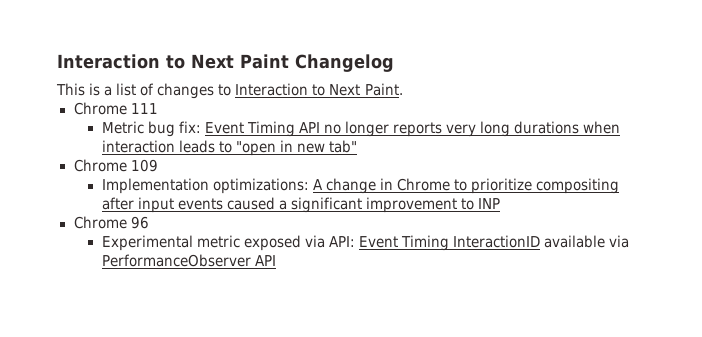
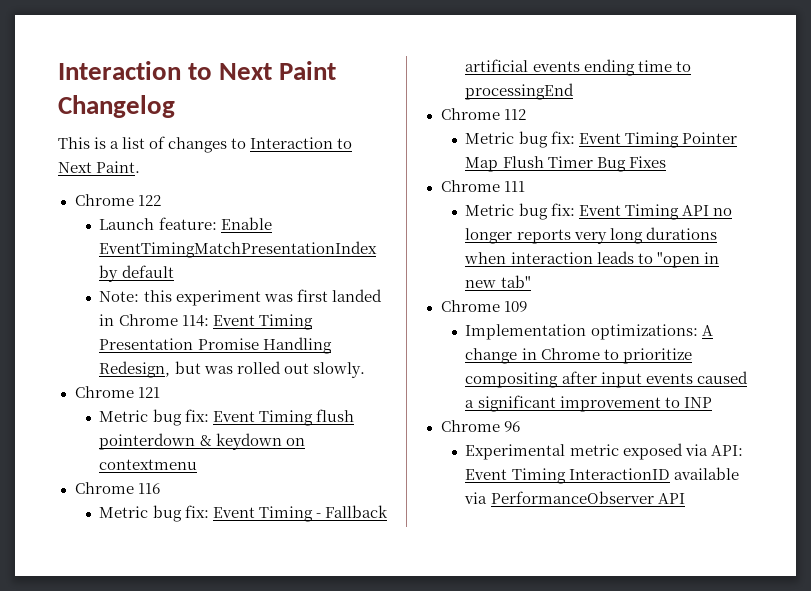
(403, 89) none -> [74,194,161,206] [99,217,272,230] [99,241,378,258] [99,265,174,282] [99,289,382,306] [99,314,313,330] [99,337,332,354] [99,361,365,378] [74,386,160,398] [99,409,354,426] [99,433,305,450] [99,459,198,470] [74,482,160,494] [99,505,388,522] [465,59,691,76] [465,83,575,100] [440,108,526,120] [465,131,737,148] [465,156,666,172] // Chrome 122 // Launch feature: Enable EventTimingMatchPresentationIndex by default // Note: this experiment was first landed in Chrome 114: Event Timing Presentation Promise Handling Redesign, but was rolled out slowly. // Chrome 121 // Metric bug fix: Event Timing flush pointerdown & keydown on contextmenu // Chrome 116 // Metric bug fix: Event Timing - Fallback artificial events ending time to processingEnd // Chrome 112 // Metric bug fix: Event Timing Pointer Map Flush Timer Bug Fixes

